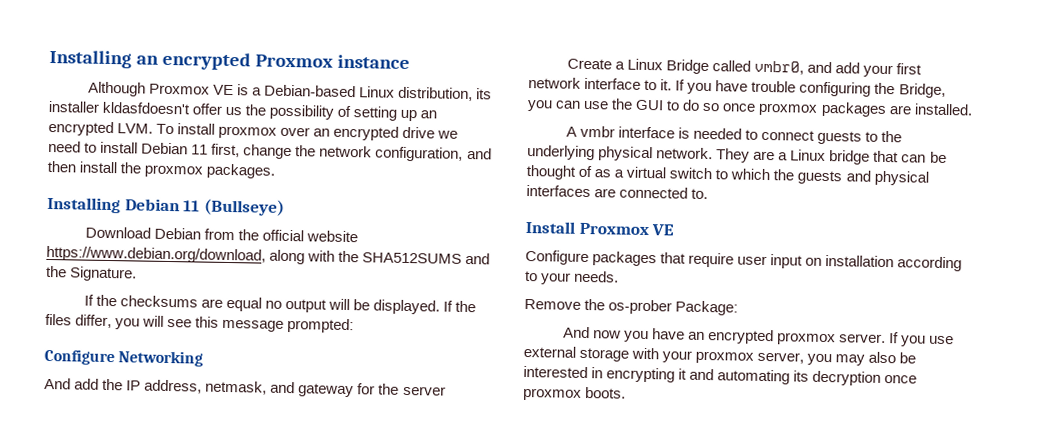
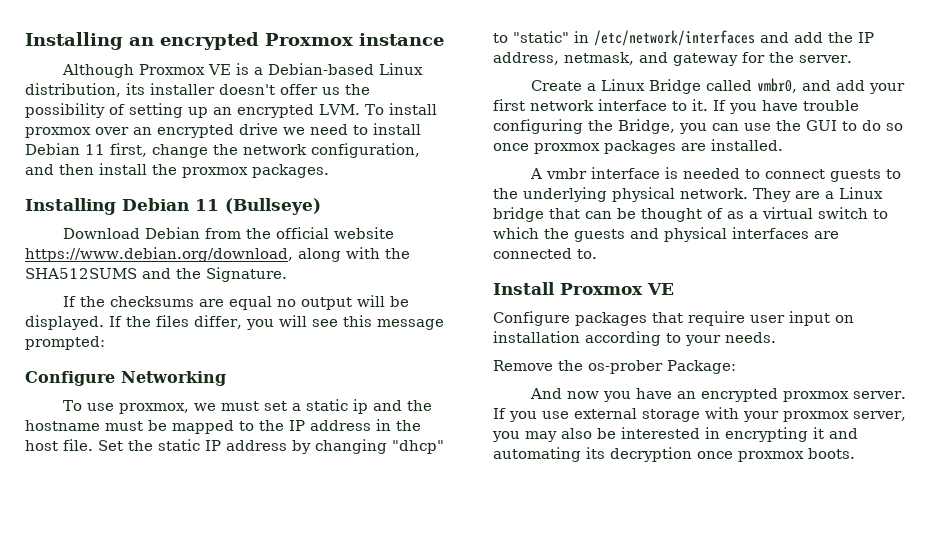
[102,101,191,115] kldasfdoesn't -> [219,84,275,95] doesn't
[44,377,71,390] And -> [63,399,433,414] [25,419,421,434] [25,439,444,454] [493,30,789,46] To use proxmox, we must set a static ip and the hostname must be mapped to the IP address in the host file. Set the static IP address by changing "dhcp" to "static" in /etc/network/interfaces and
[402,385,446,396] server -> [799,55,852,63] server.

